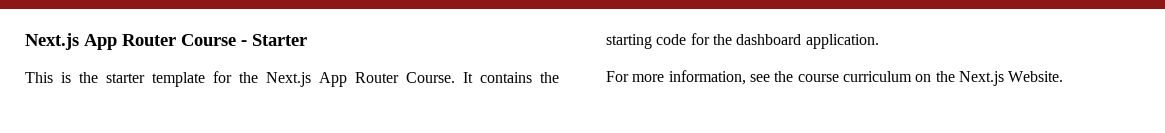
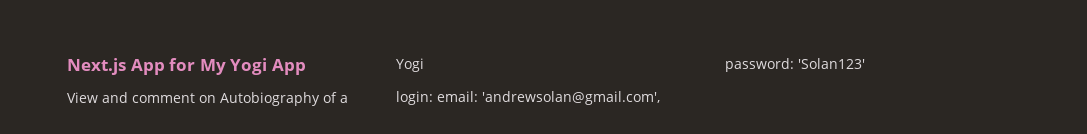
[25,33,307,50] [25,71,559,87] [606,33,879,49] [606,70,1064,86] Next.js App Router Course - Starter // This is the starter template for the Next.js App Router Course. It contains the starting code for the dashboard application. // For more information, see the course curriculum on the Next.js Website. -> [67,58,306,75] [67,92,348,106] [396,58,424,72] [396,91,660,105] [725,58,865,72] Next.js App for My Yogi App // View and comment on Autobiography of a Yogi // login: email: 'andrewsolan@gmail.com', password: 'Solan123'

